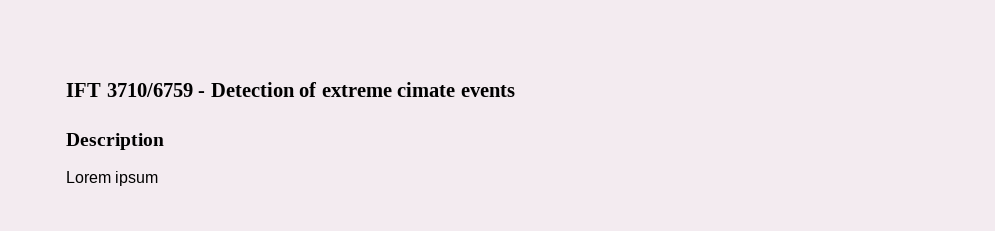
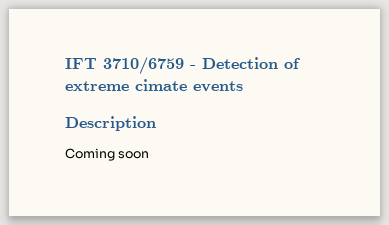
[66,171,159,186] Lorem ipsum -> [65,148,150,161] Coming soon

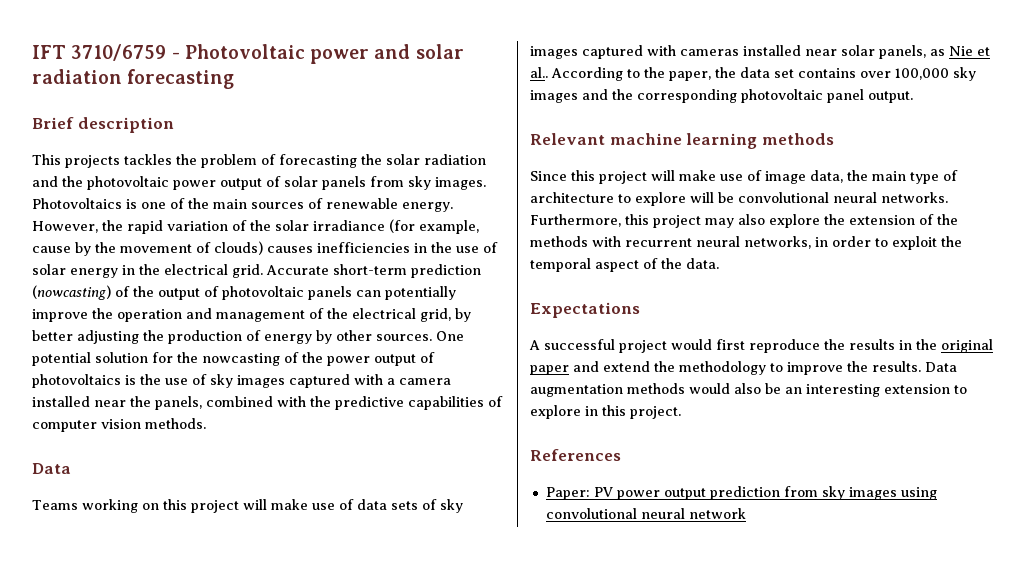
[202,57,300,69] [65,79,243,92] [65,116,156,131] [65,148,150,161] Detection of extreme cimate events // Description // Coming soon -> [184,44,464,64] [32,69,235,89] [32,117,174,133] [32,154,486,168] [32,176,486,190] [32,198,453,212] [32,219,479,234] [32,241,498,256] [32,264,481,278] [32,285,456,300] [32,308,471,322] [32,330,464,344] [32,352,435,366] [32,374,451,388] [32,396,503,410] [32,418,206,432] [32,463,71,474] [32,499,463,513] [530,45,990,59] [530,67,976,81] [530,89,913,103] [530,133,834,149] [530,170,958,184] [530,192,948,206] [530,214,958,228] [530,236,962,250] [530,258,719,272] [530,302,640,318] [529,339,993,353] [530,361,957,375] [530,383,967,397] [530,405,681,419] [530,449,621,461] [545,486,937,500] [545,508,746,519] Photovoltaic power and solar radiation forecasting // Brief description // This projects tackles the problem of forecasting the solar radiation and the photovoltaic power output of solar panels from sky images. Photovoltaics is one of the main sources of renewable energy. However, the rapid variation of the solar irradiance (for example, cause by the movement of clouds) causes inefficiencies in the use of solar energy in the electrical grid. Accurate short-term prediction (nowcasting) of the output of photovoltaic panels can potentially improve the operation and management of the electrical grid, by better adjusting the production of energy by other sources. One potential solution for the nowcasting of the power output of photovoltaics is the use of sky images captured with a camera installed near the panels, combined with the predictive capabilities of computer vision methods. // Data // Teams working on this project will make use of data sets of sky images captured with cameras installed near solar panels, as Nie et al.. According to the paper, the data set contains over 100,000 sky images and the corresponding photovoltaic panel output. // Relevant machine learning methods // Since this project will make use of image data, the main type of architecture to explore will be convolutional neural networks. Furthermore, this project may also explore the extension of the methods with recurrent neural networks, in order to exploit the temporal aspect of the data. // Expectations // A successful project would first reproduce the results in the original paper and extend the methodology to improve the results. Data augmentation methods would also be an interesting extension to explore in this project. // References // Paper: PV power output prediction from sky images using convolutional neural network

